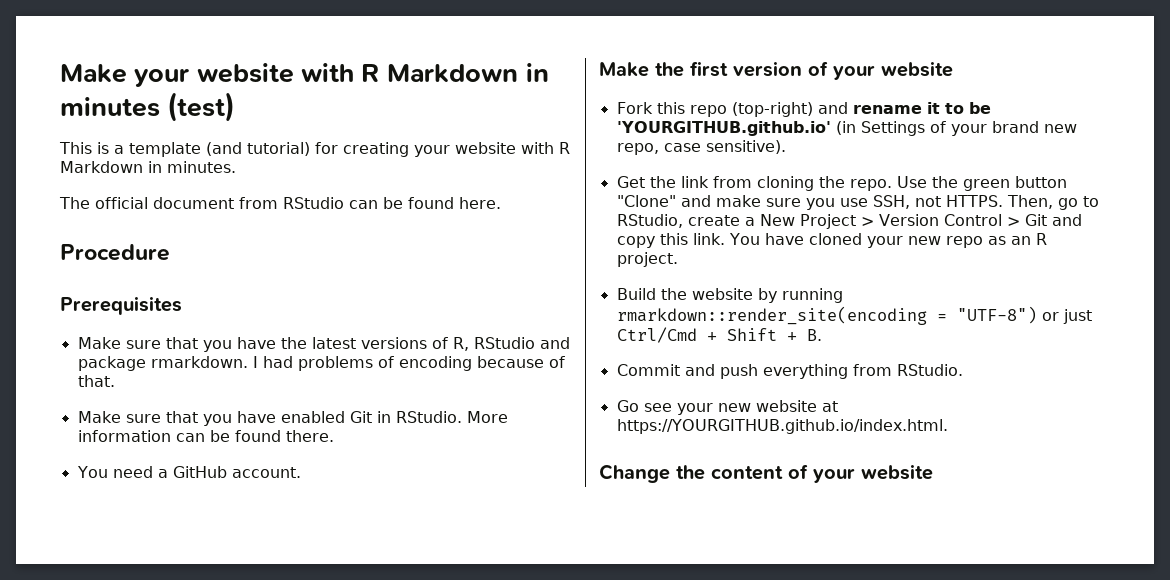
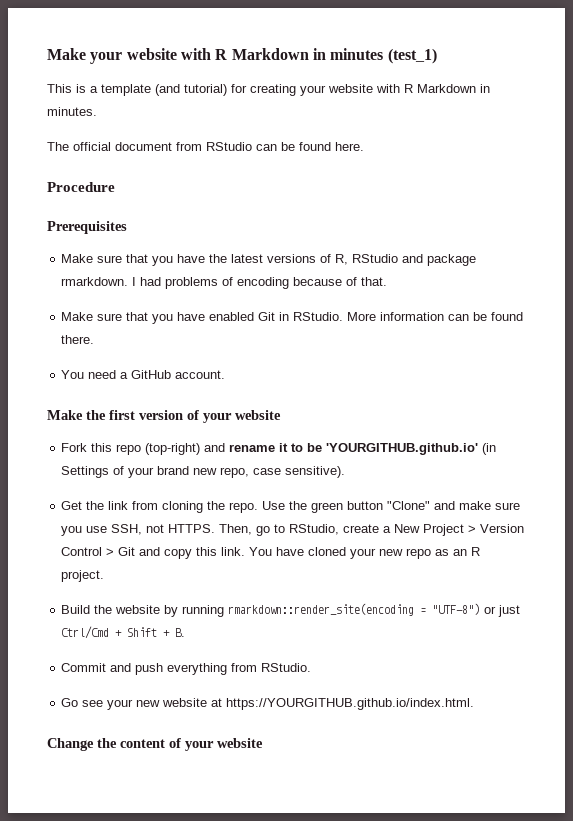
[167,92,236,122] (test) -> [387,48,437,64] (test_1)

